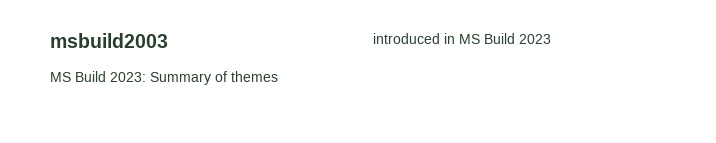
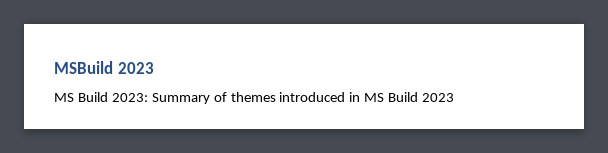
[50,33,168,48] msbuild2003 -> [54,61,154,74] MSBuild 2023

